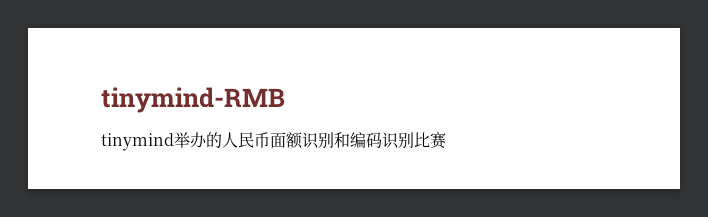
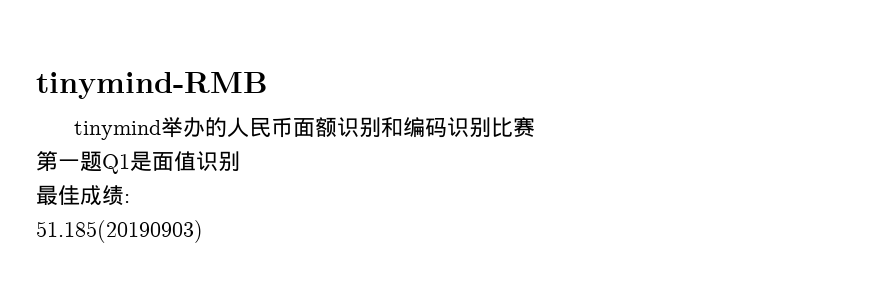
(446, 140) none -> [36,151,240,174] [36,185,130,206] [36,220,203,243] // 第一题Q1是面值识别 // 最佳成绩: // 51.185(20190903)

